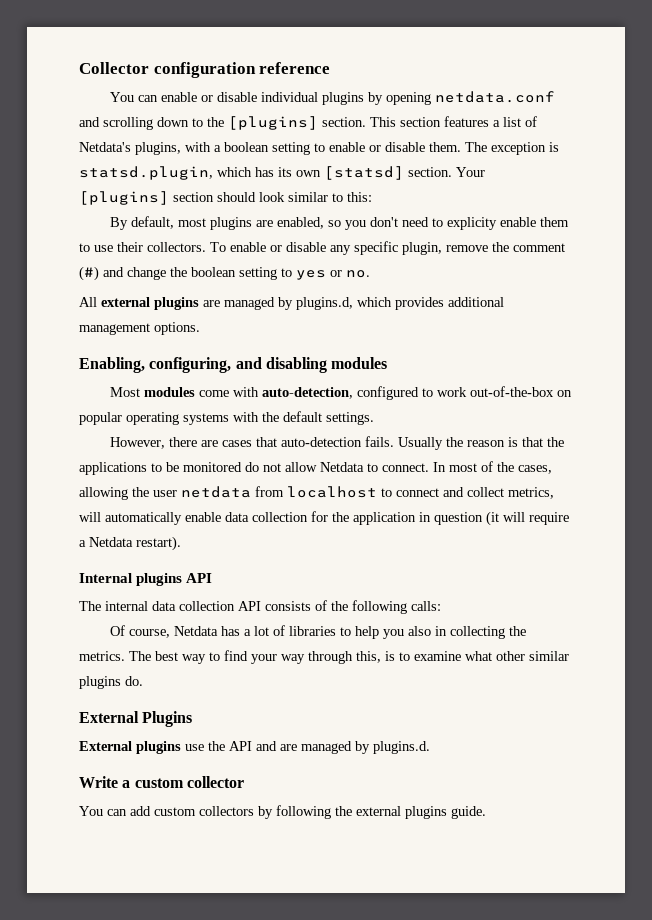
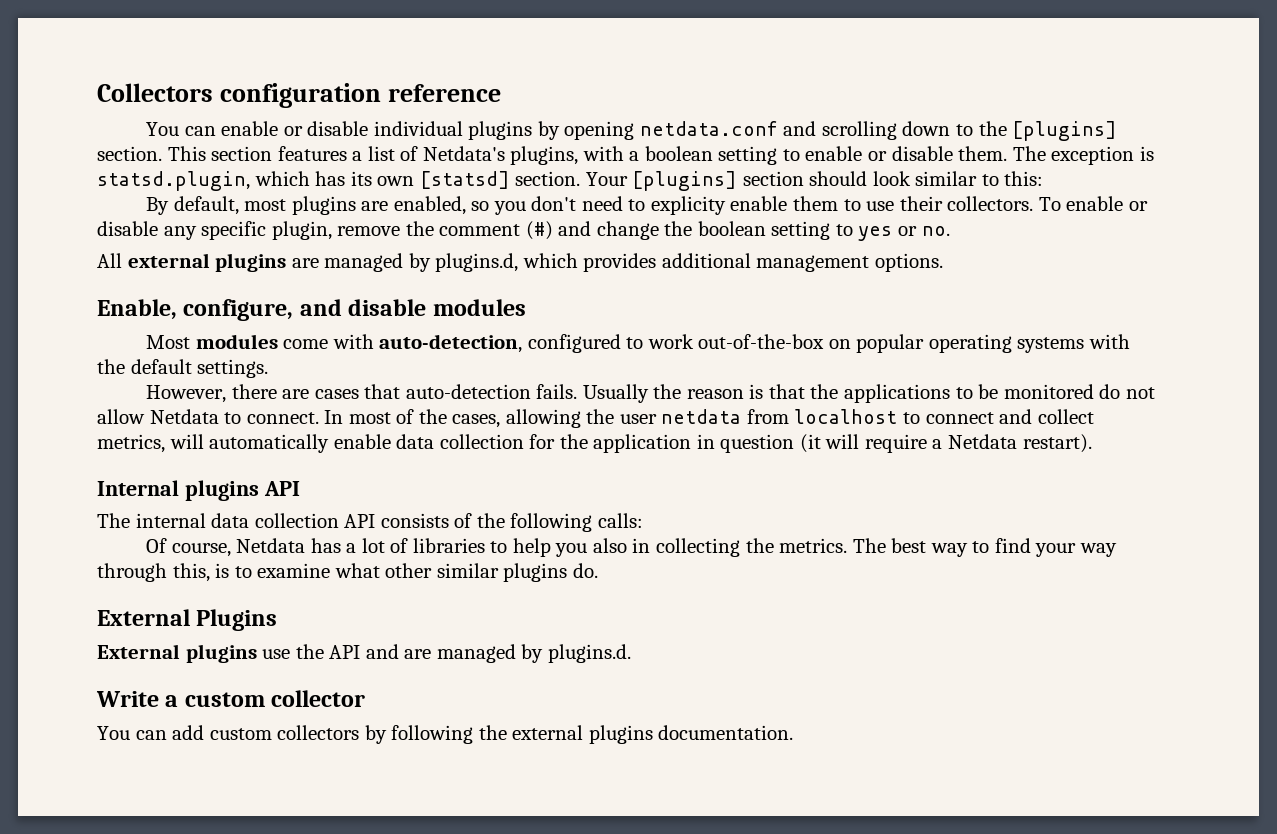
[79,62,149,74] Collector -> [97,83,213,102] Collectors
[79,357,327,373] Enabling, configuring, and disabling -> [97,299,427,321] Enable, configure, and disable
[451,806,486,819] guide. -> [658,725,794,740] documentation.

